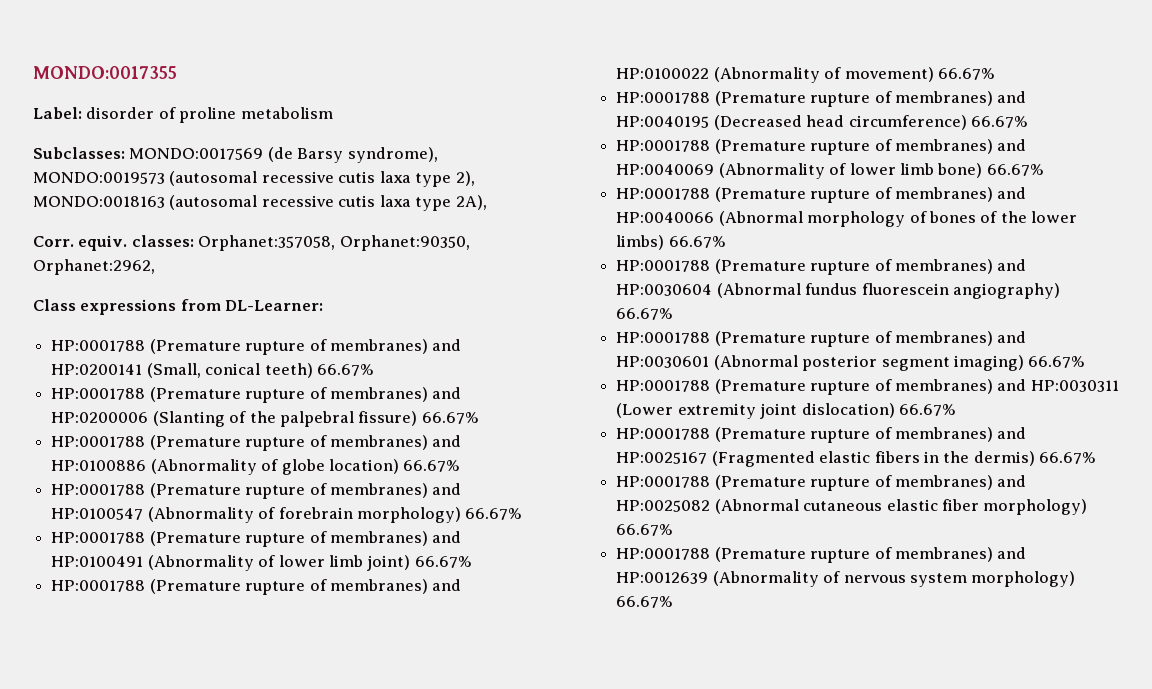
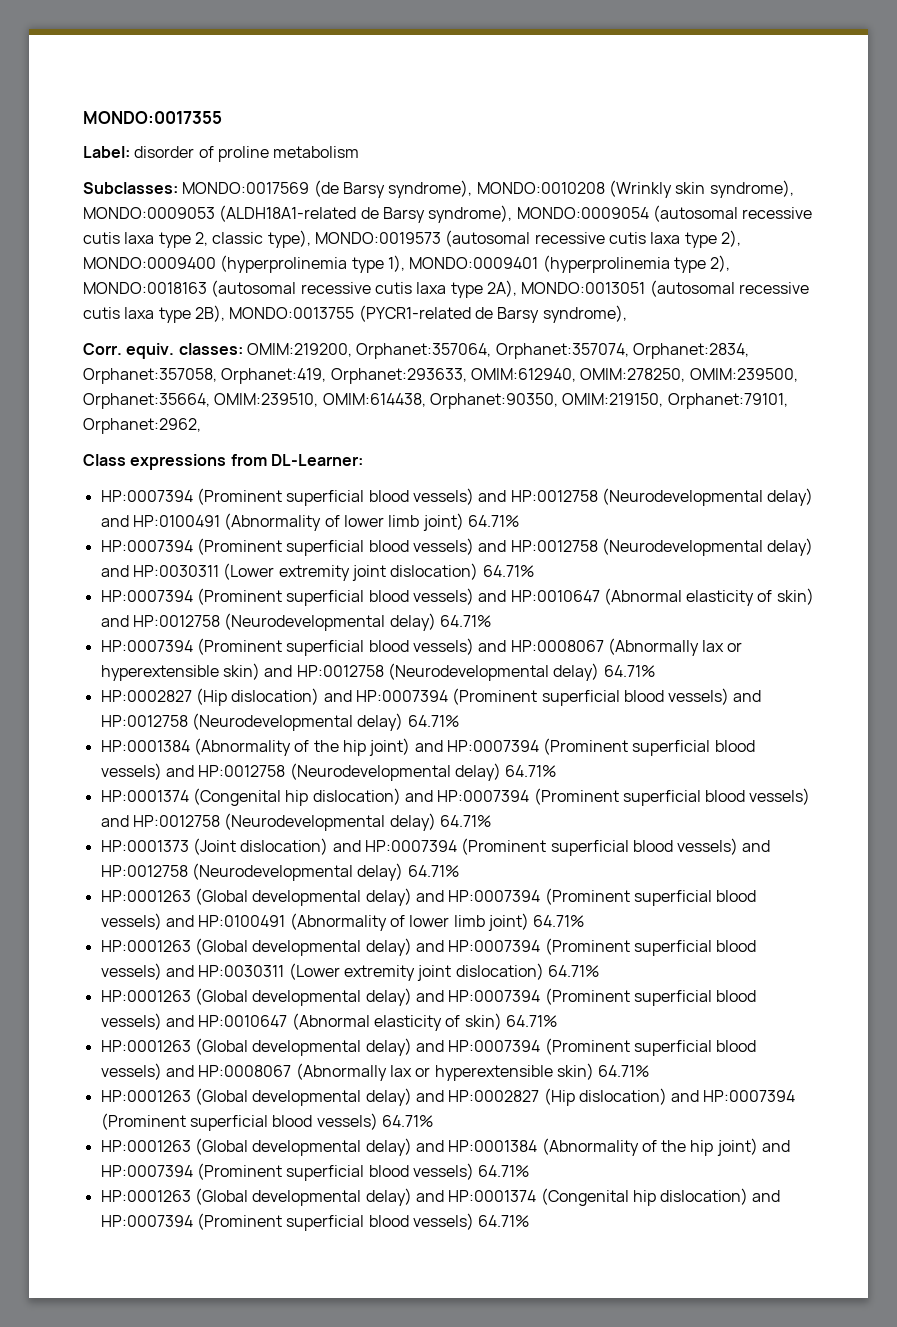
(438, 155) none -> [476,180,794,198] [83,205,813,223] [83,230,311,248] MONDO:0010208 (Wrinkly skin syndrome), MONDO:0009053 (ALDH18A1-related de Barsy syndrome), MONDO:0009054 (autosomal recessive cutis laxa type 2, classic type),
(475, 178) none -> [83,255,731,273] MONDO:0009400 (hyperprolinemia type 1), MONDO:0009401 (hyperprolinemia type 2),
[33,235,470,251] // Corr. equiv. classes: Orphanet:357058, Orphanet:90350, -> [521,280,809,297] [83,305,627,323] [83,343,749,359] [83,368,798,384] [83,393,788,409] MONDO:0013051 (autosomal recessive cutis laxa type 2B), MONDO:0013755 (PYCR1-related de Barsy syndrome), // Corr. equiv. classes: OMIM:219200, Orphanet:357064, Orphanet:357074, Orphanet:2834, Orphanet:357058, Orphanet:419, Orphanet:293633, OMIM:612940, OMIM:278250, OMIM:239500, Orphanet:35664, OMIM:239510, OMIM:614438, Orphanet:90350, OMIM:219150, Orphanet:79101,
[51,339,462,355] [51,363,374,378] [51,387,462,403] [51,411,479,427] [51,435,462,451] [51,459,461,475] [51,483,462,499] [51,507,523,523] [51,531,462,547] [51,555,472,571] [51,579,462,595] [616,67,995,83] [616,91,1027,107] [616,115,1028,130] [616,139,1027,155] [616,163,1044,179] [616,187,1027,203] [616,211,1078,227] [616,235,726,250] [616,259,1027,275] [616,283,1060,299] [616,308,674,320] [616,331,1027,347] [616,355,1086,371] [616,379,1119,395] [616,403,956,419] [616,427,1027,443] [616,451,1097,467] [616,475,1027,491] [616,499,1088,515] [616,524,674,536] [616,547,1027,563] [616,571,1076,587] [616,596,674,608] HP:0001788 (Premature rupture of membranes) and HP:0200141 (Small, conical teeth) 66.67% // HP:0001788 (Premature rupture of membranes) and HP:0200006 (Slanting of the palpebral fissure) 66.67% // HP:0001788 (Premature rupture of membranes) and HP:0100886 (Abnormality of globe location) 66.67% // HP:0001788 (Premature rupture of membranes) and HP:0100547 (Abnormality of forebrain morphology) 66.67% // HP:0001788 (Premature rupture of membranes) and HP:0100491 (Abnormality of lower limb joint) 66.67% // HP:0001788 (Premature rupture of membranes) and HP:0100022 (Abnormality of movement) 66.67% // HP:0001788 (Premature rupture of membranes) and HP:0040195 (Decreased head circumference) 66.67% // HP:0001788 (Premature rupture of membranes) and HP:0040069 (Abnormality of lower limb bone) 66.67% // HP:0001788 (Premature rupture of membranes) and HP:0040066 (Abnormal morphology of bones of the lower limbs) 66.67% // HP:0001788 (Premature rupture of membranes) and HP:0030604 (Abnormal fundus fluorescein angiography) 66.67% // HP:0001788 (Premature rupture of membranes) and HP:0030601 (Abnormal posterior segment imaging) 66.67% // HP:0001788 (Premature rupture of membranes) and HP:0030311 (Lower extremity joint dislocation) 66.67% // HP:0001788 (Premature rupture of membranes) and HP:0025167 (Fragmented elastic fibers in the dermis) 66.67% // HP:0001788 (Premature rupture of membranes) and HP:0025082 (Abnormal cutaneous elastic fiber morphology) 66.67% // HP:0001788 (Premature rupture of membranes) and HP:0012639 (Abnormality of nervous system morphology) 66.67% -> [100,488,814,506] [100,513,519,531] [100,538,814,556] [100,563,534,581] [100,588,814,606] [100,613,491,631] [100,638,743,656] [100,663,655,681] [100,688,762,706] [100,713,459,731] [100,738,755,756] [100,763,557,781] [100,788,811,806] [100,813,491,831] [100,838,771,856] [100,863,459,881] [100,888,757,906] [100,913,585,931] [100,938,757,956] [100,963,599,981] [100,988,757,1006] [100,1013,557,1031] [100,1038,757,1056] [100,1063,650,1081] [100,1088,796,1106] [100,1113,433,1131] [100,1138,791,1156] [100,1163,530,1181] [100,1188,781,1206] [100,1213,530,1231] HP:0007394 (Prominent superficial blood vessels) and HP:0012758 (Neurodevelopmental delay) and HP:0100491 (Abnormality of lower limb joint) 64.71% // HP:0007394 (Prominent superficial blood vessels) and HP:0012758 (Neurodevelopmental delay) and HP:0030311 (Lower extremity joint dislocation) 64.71% // HP:0007394 (Prominent superficial blood vessels) and HP:0010647 (Abnormal elasticity of skin) and HP:0012758 (Neurodevelopmental delay) 64.71% // HP:0007394 (Prominent superficial blood vessels) and HP:0008067 (Abnormally lax or hyperextensible skin) and HP:0012758 (Neurodevelopmental delay) 64.71% // HP:0002827 (Hip dislocation) and HP:0007394 (Prominent superficial blood vessels) and HP:0012758 (Neurodevelopmental delay) 64.71% // HP:0001384 (Abnormality of the hip joint) and HP:0007394 (Prominent superficial blood vessels) and HP:0012758 (Neurodevelopmental delay) 64.71% // HP:0001374 (Congenital hip dislocation) and HP:0007394 (Prominent superficial blood vessels) and HP:0012758 (Neurodevelopmental delay) 64.71% // HP:0001373 (Joint dislocation) and HP:0007394 (Prominent superficial blood vessels) and HP:0012758 (Neurodevelopmental delay) 64.71% // HP:0001263 (Global developmental delay) and HP:0007394 (Prominent superficial blood vessels) and HP:0100491 (Abnormality of lower limb joint) 64.71% // HP:0001263 (Global developmental delay) and HP:0007394 (Prominent superficial blood vessels) and HP:0030311 (Lower extremity joint dislocation) 64.71% // HP:0001263 (Global developmental delay) and HP:0007394 (Prominent superficial blood vessels) and HP:0010647 (Abnormal elasticity of skin) 64.71% // HP:0001263 (Global developmental delay) and HP:0007394 (Prominent superficial blood vessels) and HP:0008067 (Abnormally lax or hyperextensible skin) 64.71% // HP:0001263 (Global developmental delay) and HP:0002827 (Hip dislocation) and HP:0007394 (Prominent superficial blood vessels) 64.71% // HP:0001263 (Global developmental delay) and HP:0001384 (Abnormality of the hip joint) and HP:0007394 (Prominent superficial blood vessels) 64.71% // HP:0001263 (Global developmental delay) and HP:0001374 (Congenital hip dislocation) and HP:0007394 (Prominent superficial blood vessels) 64.71%

